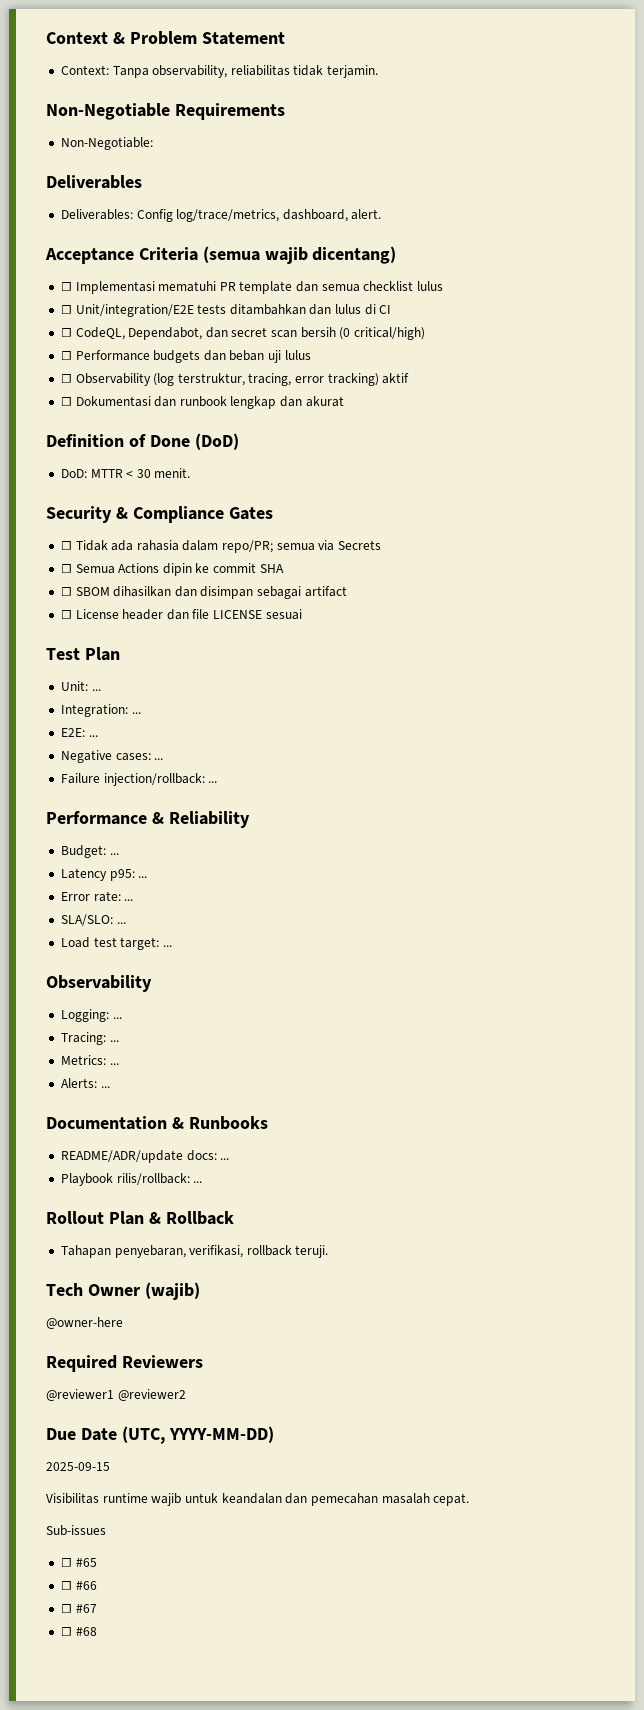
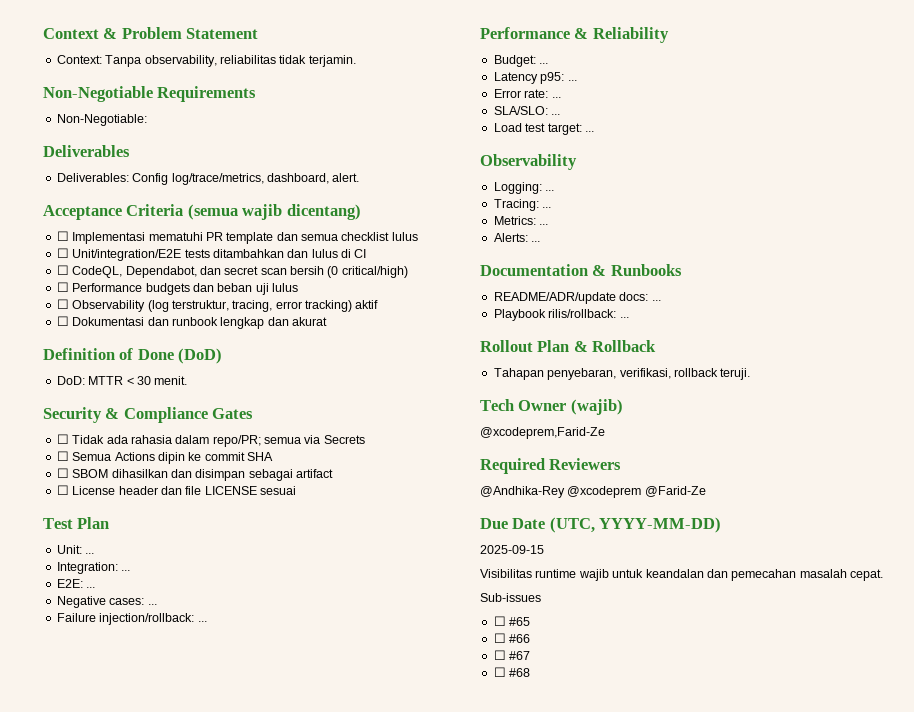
[46,1317,123,1329] @owner-here -> [480,427,605,439] @xcodeprem,Farid-Ze
[46,1389,186,1401] @reviewer1 @reviewer2 -> [480,486,706,498] @Andhika-Rey @xcodeprem @Farid-Ze

